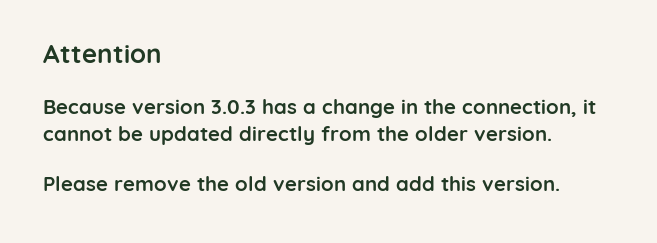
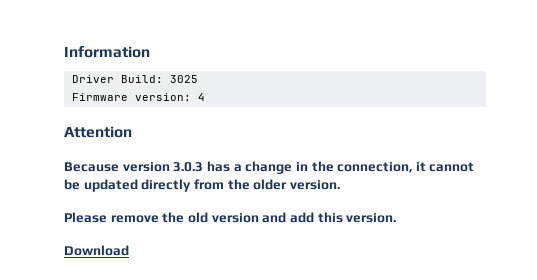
(43, 53) none -> [64,46,150,58] [71,75,198,83] [71,93,205,101] Information // Driver Build: 3025 // Firmware version: 4 //
(560, 183) none -> [64,245,129,256] // Download

